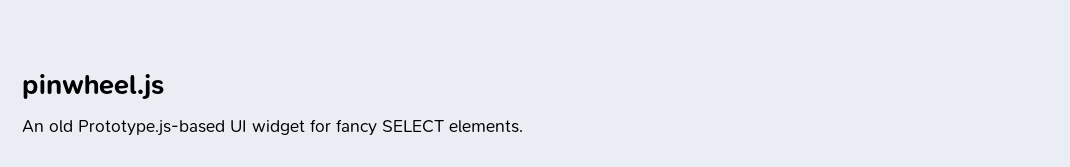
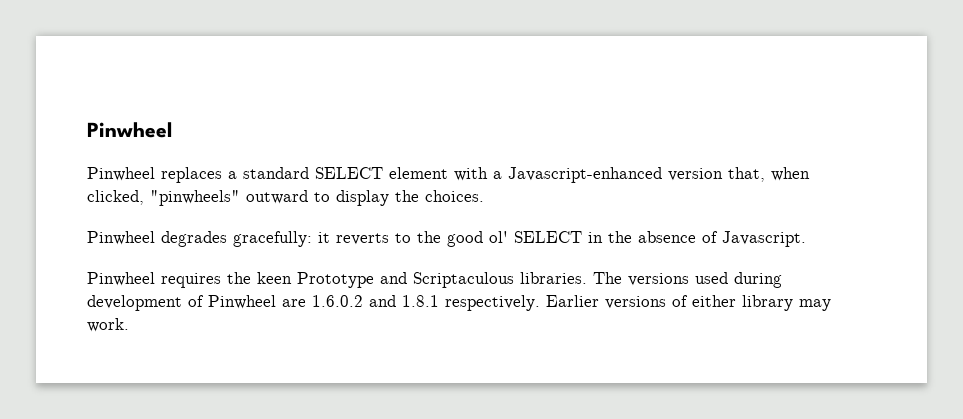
[22,74,164,100] [22,119,523,136] pinwheel.js // An old Prototype.js-based UI widget for fancy SELECT elements. -> [87,122,172,138] [87,167,810,183] [87,190,484,206] [87,231,806,247] [87,272,782,288] [87,295,831,311] [87,318,129,332] Pinwheel // Pinwheel replaces a standard SELECT element with a Javascript-enhanced version that, when clicked, "pinwheels" outward to display the choices. // Pinwheel degrades gracefully: it reverts to the good ol' SELECT in the absence of Javascript. // Pinwheel requires the keen Prototype and Scriptaculous libraries. The versions used during development of Pinwheel are 1.6.0.2 and 1.8.1 respectively. Earlier versions of either library may work.

